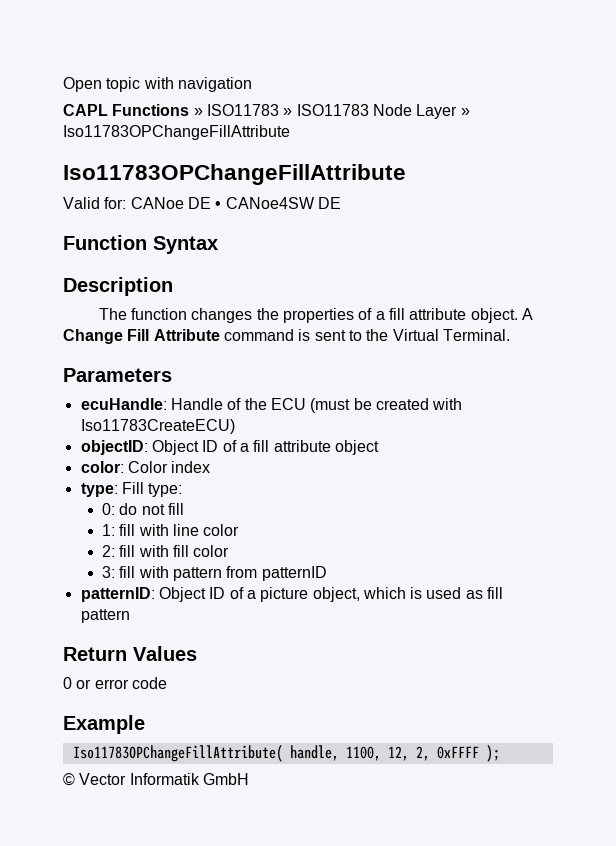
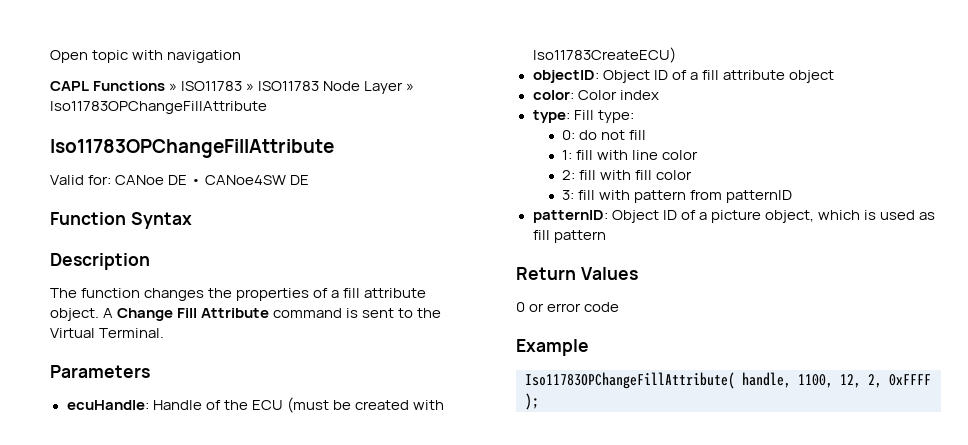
[63,773,249,786] // © Vector Informatik GmbH -> (539, 401) none

